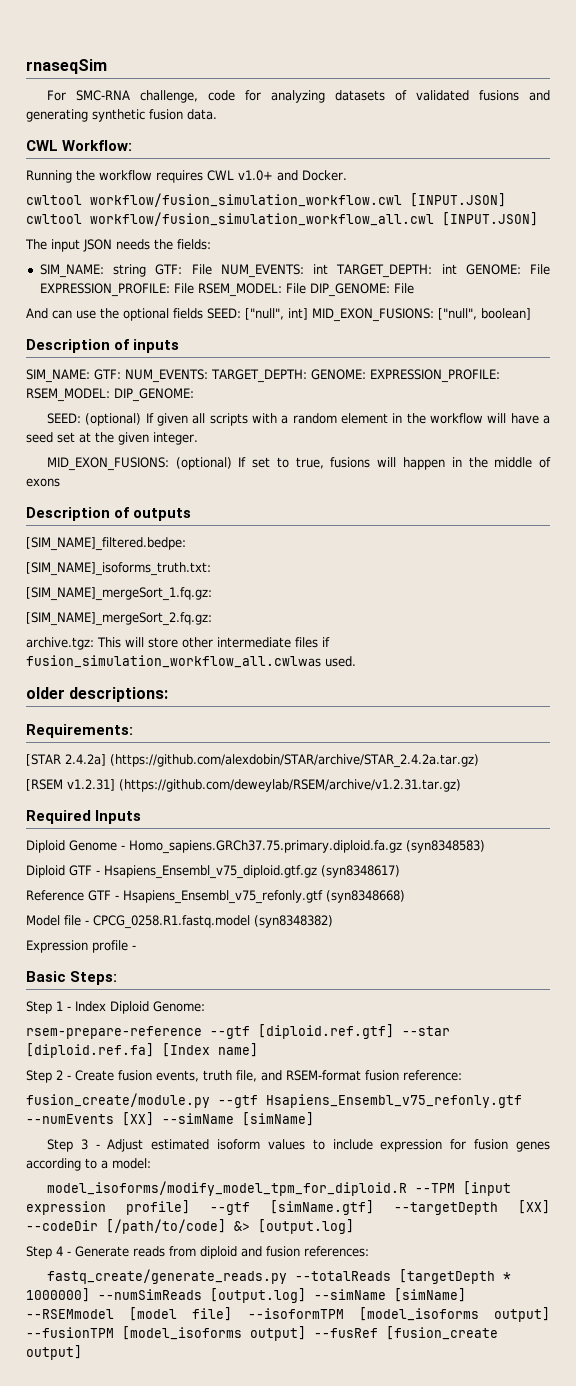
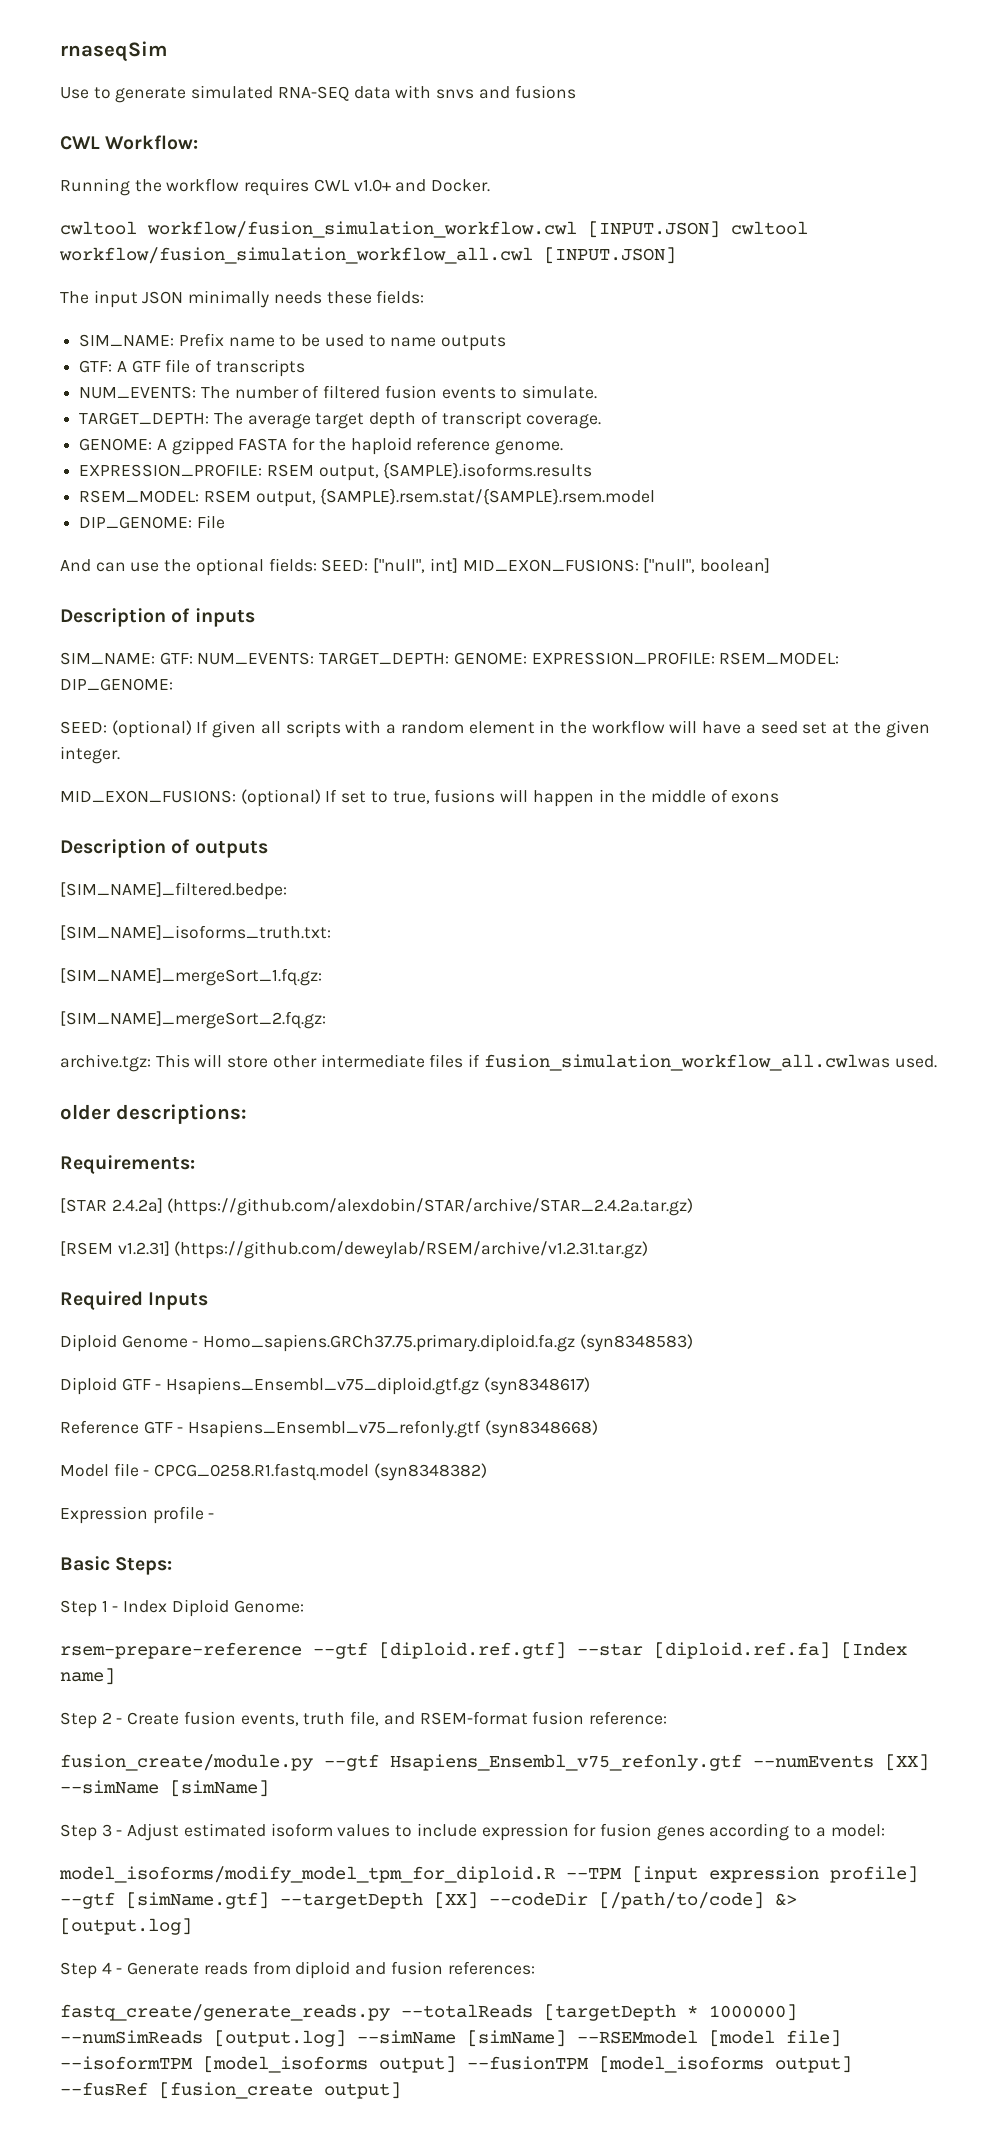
[46,90,550,103] [26,109,217,122] For SMC-RNA challenge, code for analyzing datasets of validated fusions and generating synthetic fusion data. -> [60,85,576,103] Use to generate simulated RNA-SEQ data with snvs and fusions
[116,239,173,250] needs the -> [188,290,372,308] minimally needs these
[113,264,550,278] [39,283,306,297] string GTF: File NUM_EVENTS: int TARGET_DEPTH: int GENOME: File EXPRESSION_PROFILE: File RSEM_MODEL: File -> [178,333,507,351] [79,359,305,377] [79,385,598,399] [79,411,602,429] [79,437,564,455] [79,462,593,481] [79,488,656,507] Prefix name to be used to name outputs // GTF: A GTF file of transcripts // NUM_EVENTS: The number of filtered fusion events to simulate. // TARGET_DEPTH: The average target depth of transcript coverage. // GENOME: A gzipped FASTA for the haploid reference genome. // EXPRESSION_PROFILE: RSEM output, {SAMPLE}.isoforms.results // RSEM_MODEL: RSEM output, {SAMPLE}.rsem.stat/{SAMPLE}.rsem.model //
[173,308,203,319] fields -> [268,558,317,572] fields:

